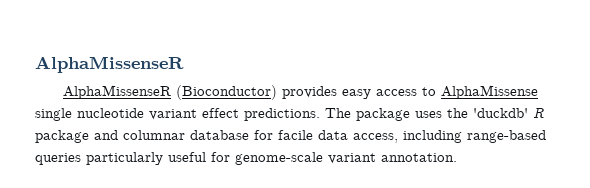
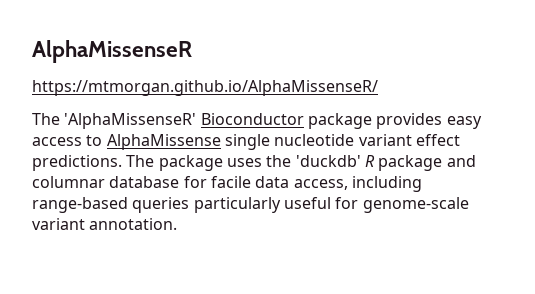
[62,85,277,100] AlphaMissenseR (Bioconductor) -> [32,80,378,96] [32,113,372,129] https://mtmorgan.github.io/AlphaMissenseR/ // The 'AlphaMissenseR' Bioconductor package

